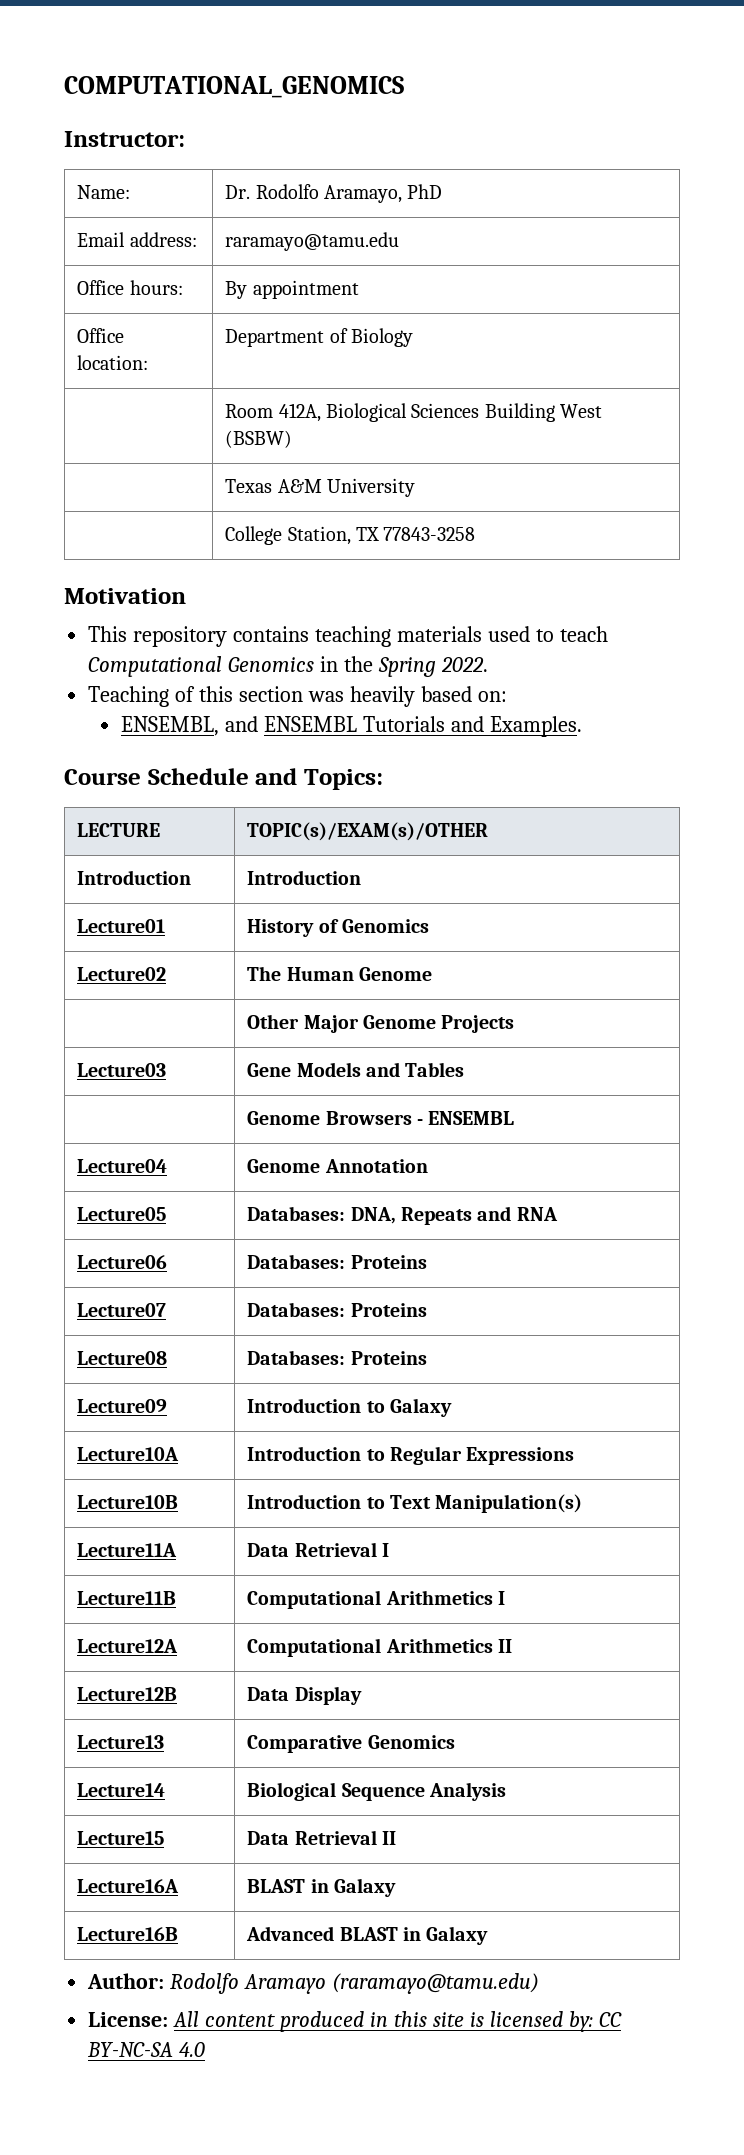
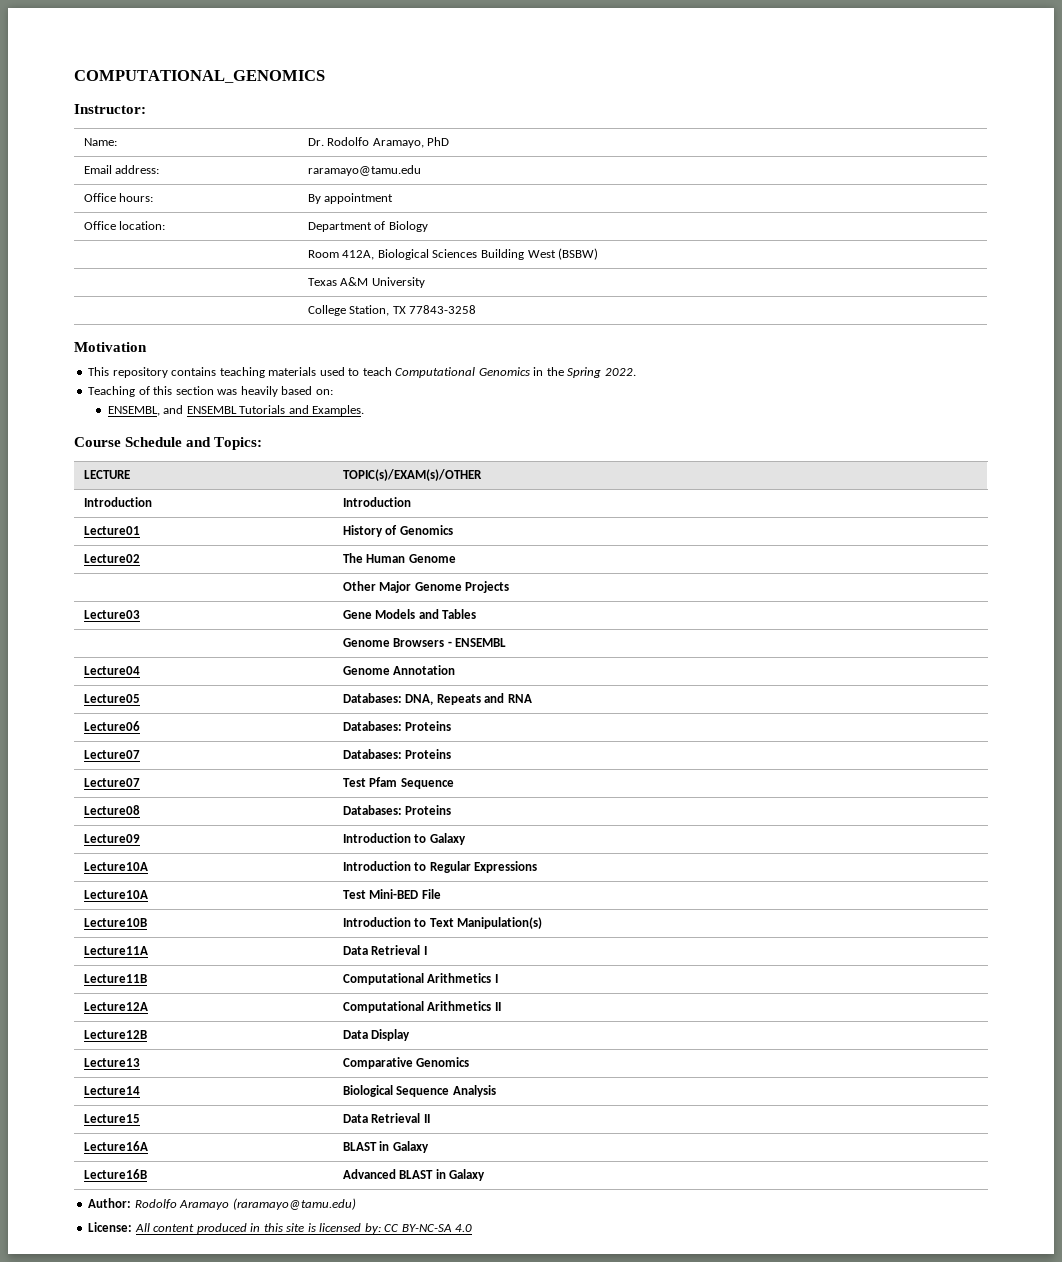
(427, 1310) none -> [83,778,140,787] [342,777,454,789] // Lecture07 | Test Pfam Sequence
(575, 1456) none -> [83,890,148,899] [342,889,441,899] // Lecture10A | Test Mini-BED File

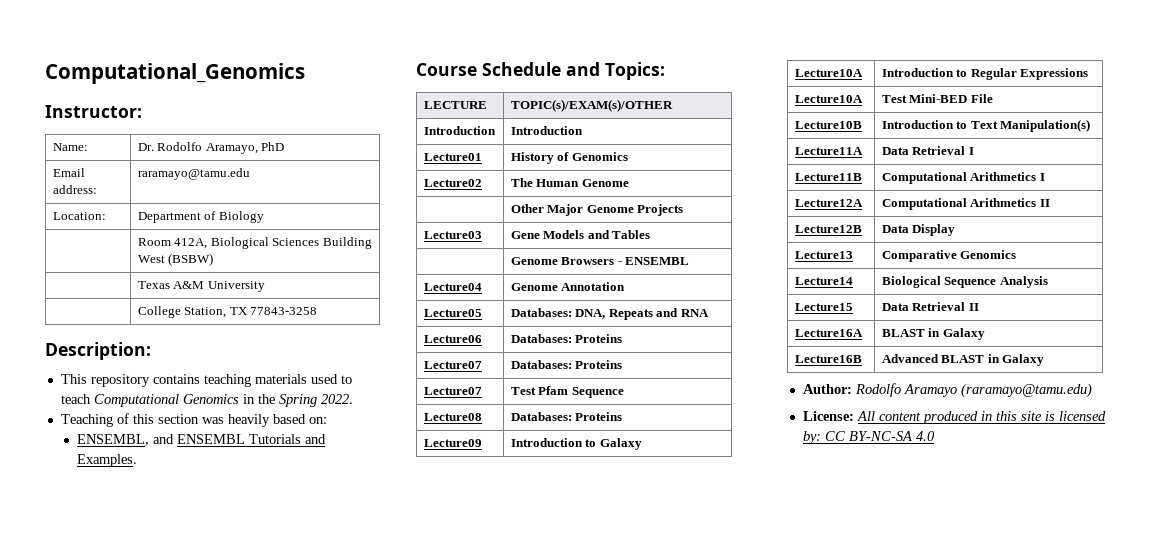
[74,70,325,83] COMPUTATIONAL_GENOMICS -> [45,63,305,84] Computational_Genomics
[83,193,154,202] [307,193,394,204] [83,221,166,230] Office hours: | By appointment // Office location: -> [52,212,106,220] Location:
[74,342,147,352] Motivation -> [45,342,151,360] Description:

